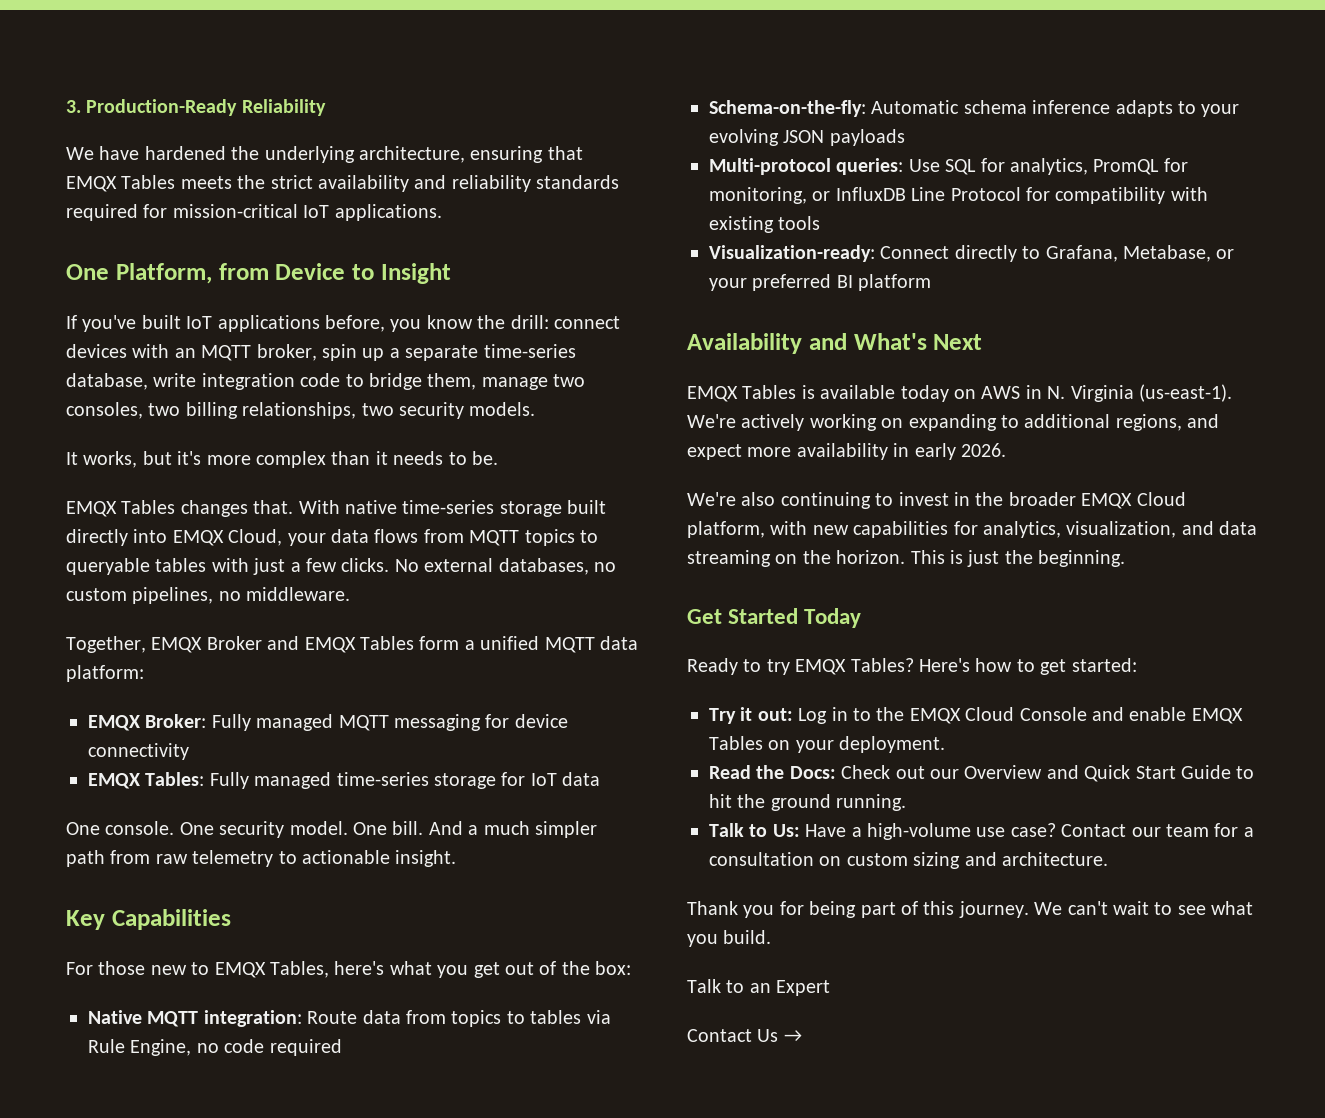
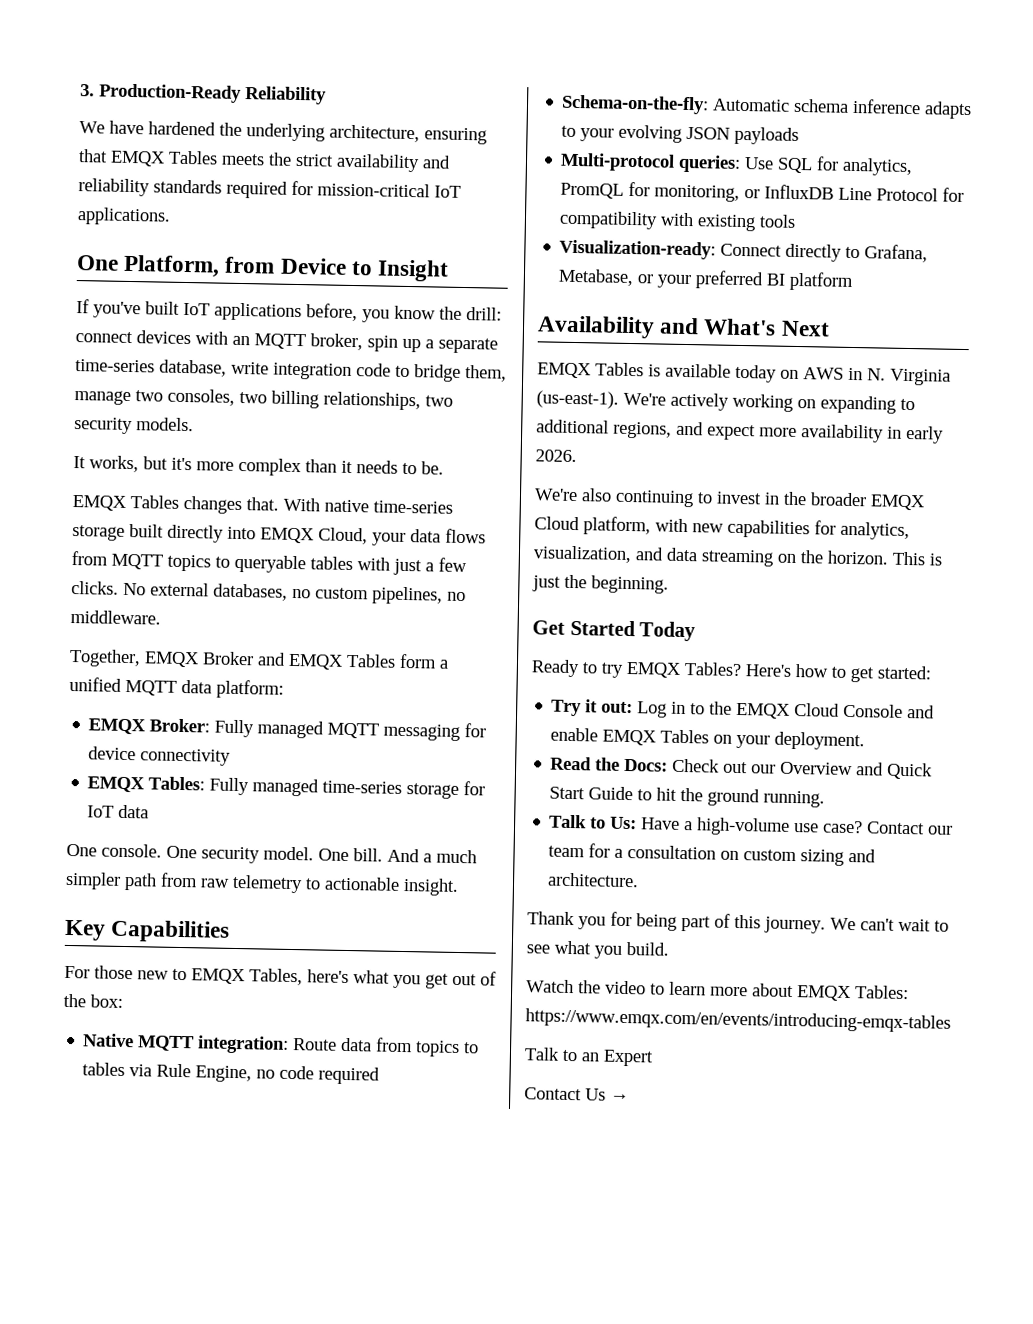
(772, 937) none -> [526,979,909,1002] [525,1008,951,1033] // Watch the video to learn more about EMQX Tables: https://www.emqx.com/en/events/introducing-emqx-tables

